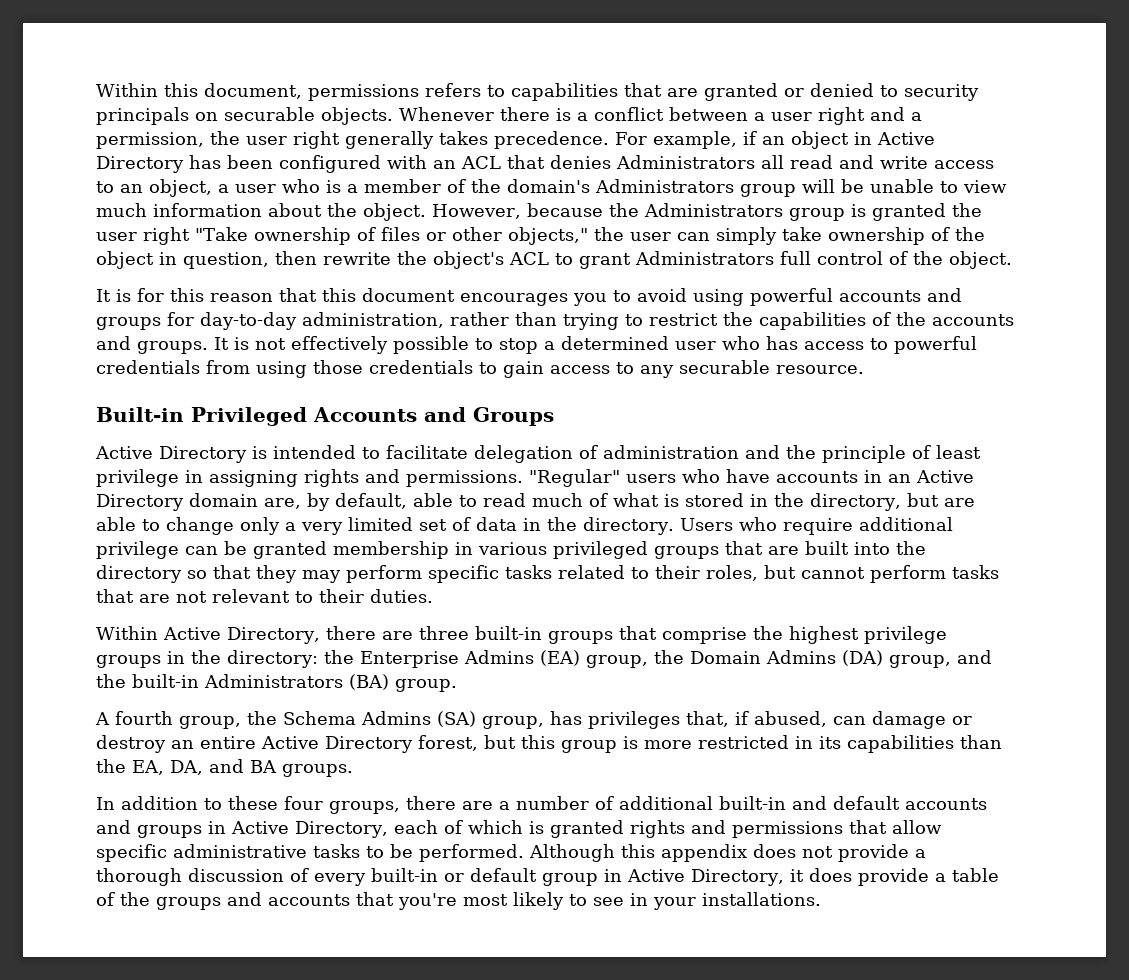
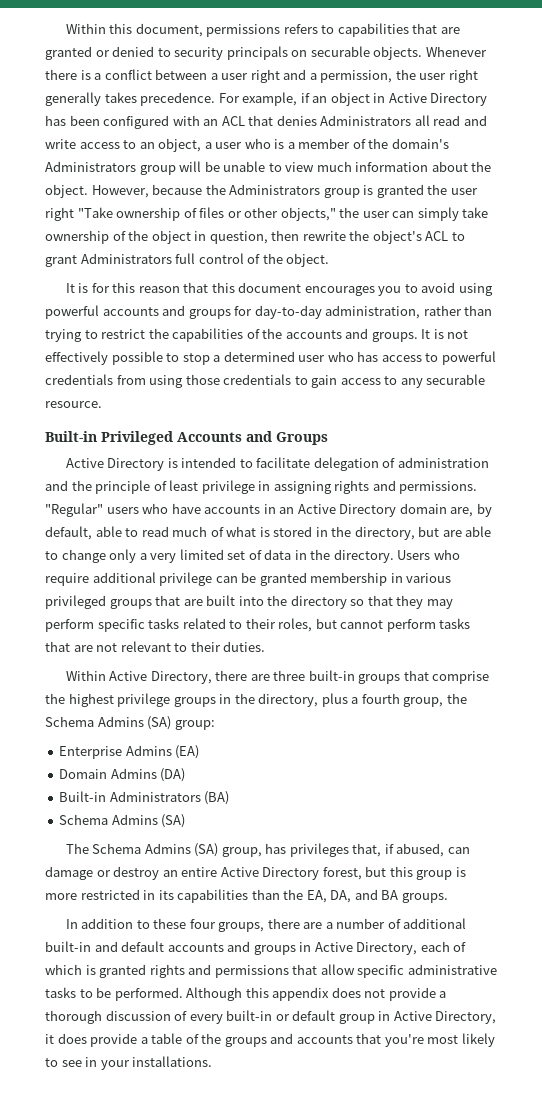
[227,650,354,668] directory: the -> [258,693,467,707] [45,716,215,730] directory, plus a fourth group, the Schema Admins (SA) group: //
[586,650,684,668] group, the -> (200, 752) //
[889,650,992,668] [96,674,457,692] [95,711,277,729] group, and the built-in Administrators (BA) group. // A fourth group, the -> [59,791,230,805] [59,814,186,828] [65,843,89,854] // Built-in Administrators (BA) // Schema Admins (SA) // The

